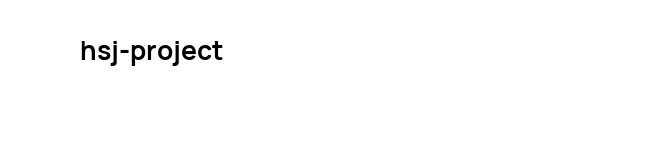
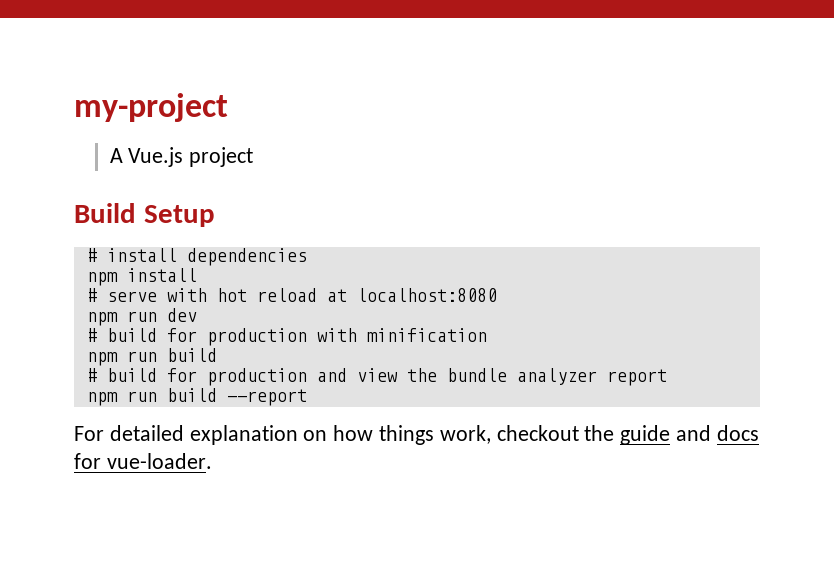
[80,41,223,66] hsj-project -> [74,93,228,122] [109,147,254,167] [74,203,215,227] [86,248,307,266] [86,268,197,286] [86,288,497,302] [86,308,197,326] [86,328,487,346] [86,348,217,366] [86,368,667,386] [86,388,307,406] [74,425,759,445] [74,453,212,469] my-project // A Vue.js project // Build Setup // # install dependencies // npm install // # serve with hot reload at localhost:8080 // npm run dev // # build for production with minification // npm run build // # build for production and view the bundle analyzer report // npm run build --report // For detailed explanation on how things work, checkout the guide and docs for vue-loader.

